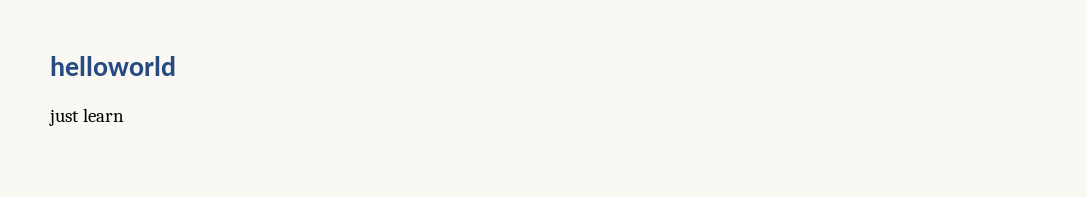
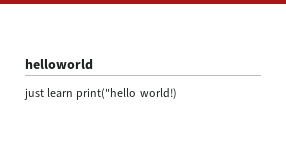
(125, 115) none -> [76,88,177,100] print("hello world!)

